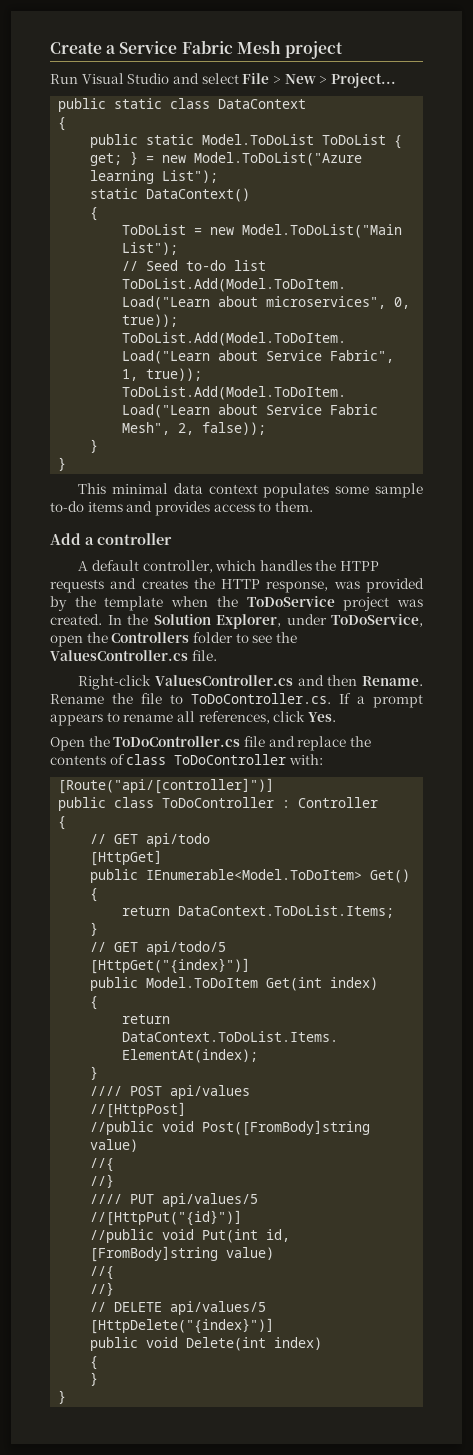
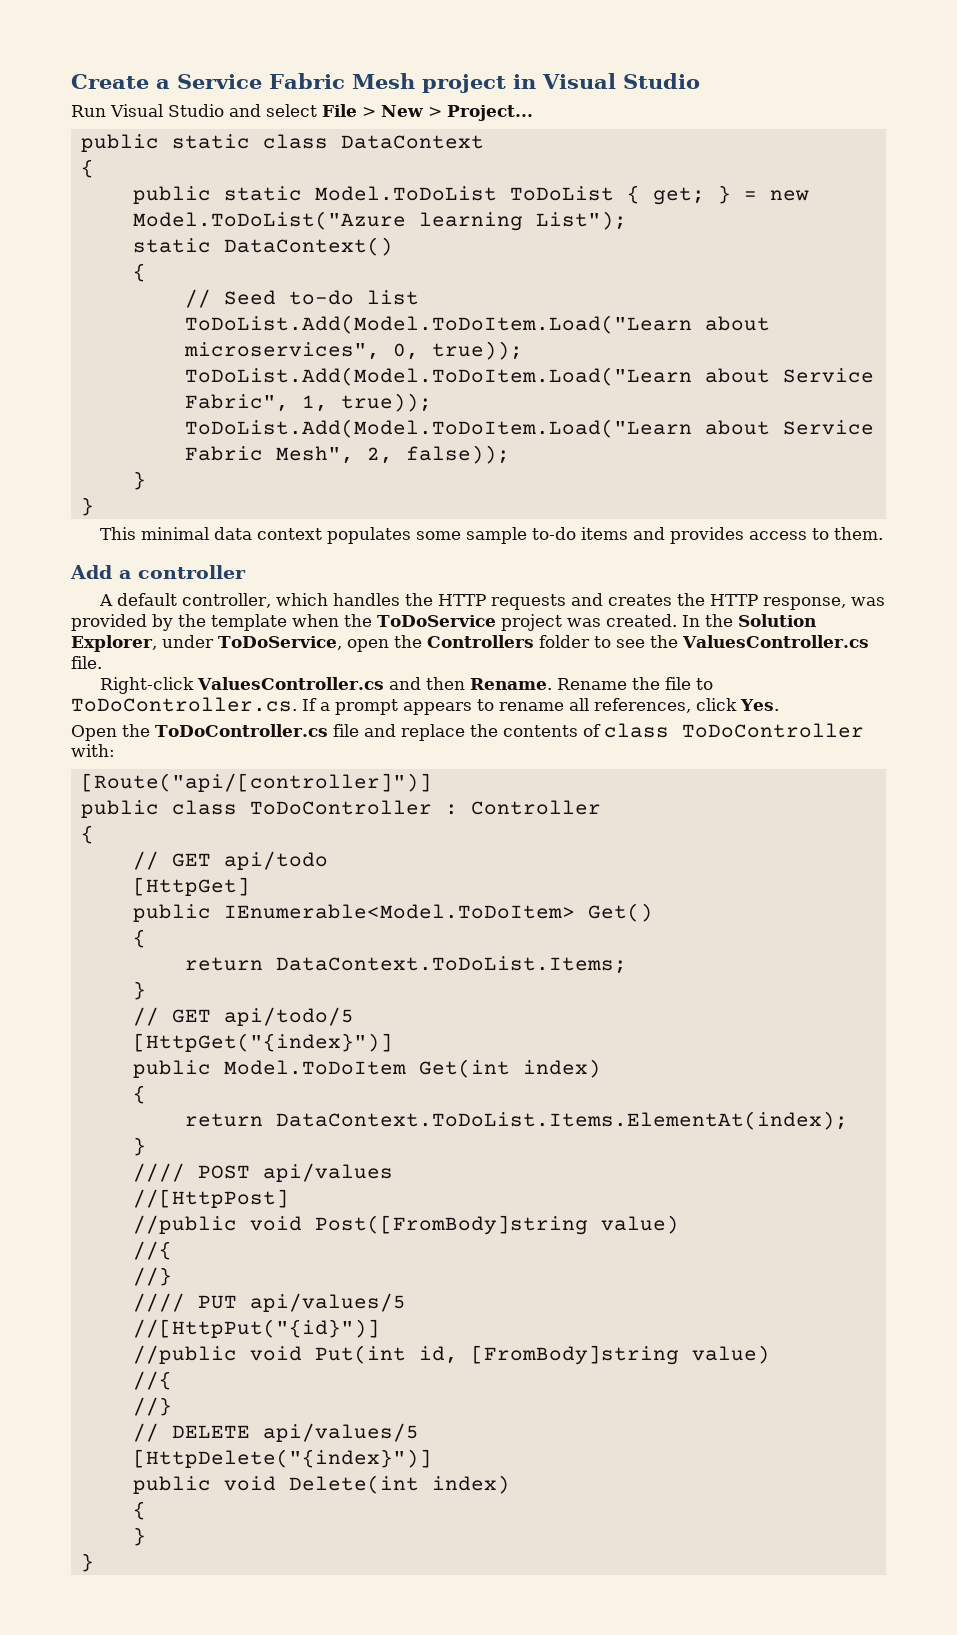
(343, 50) none -> [512,73,700,89] in Visual Studio
[122,224,403,238] [122,242,179,255] // ToDoList = new Model.ToDoList("Main List"); -> (146, 272) none
[340,561,380,571] HTPP -> [438,594,487,606] HTTP

